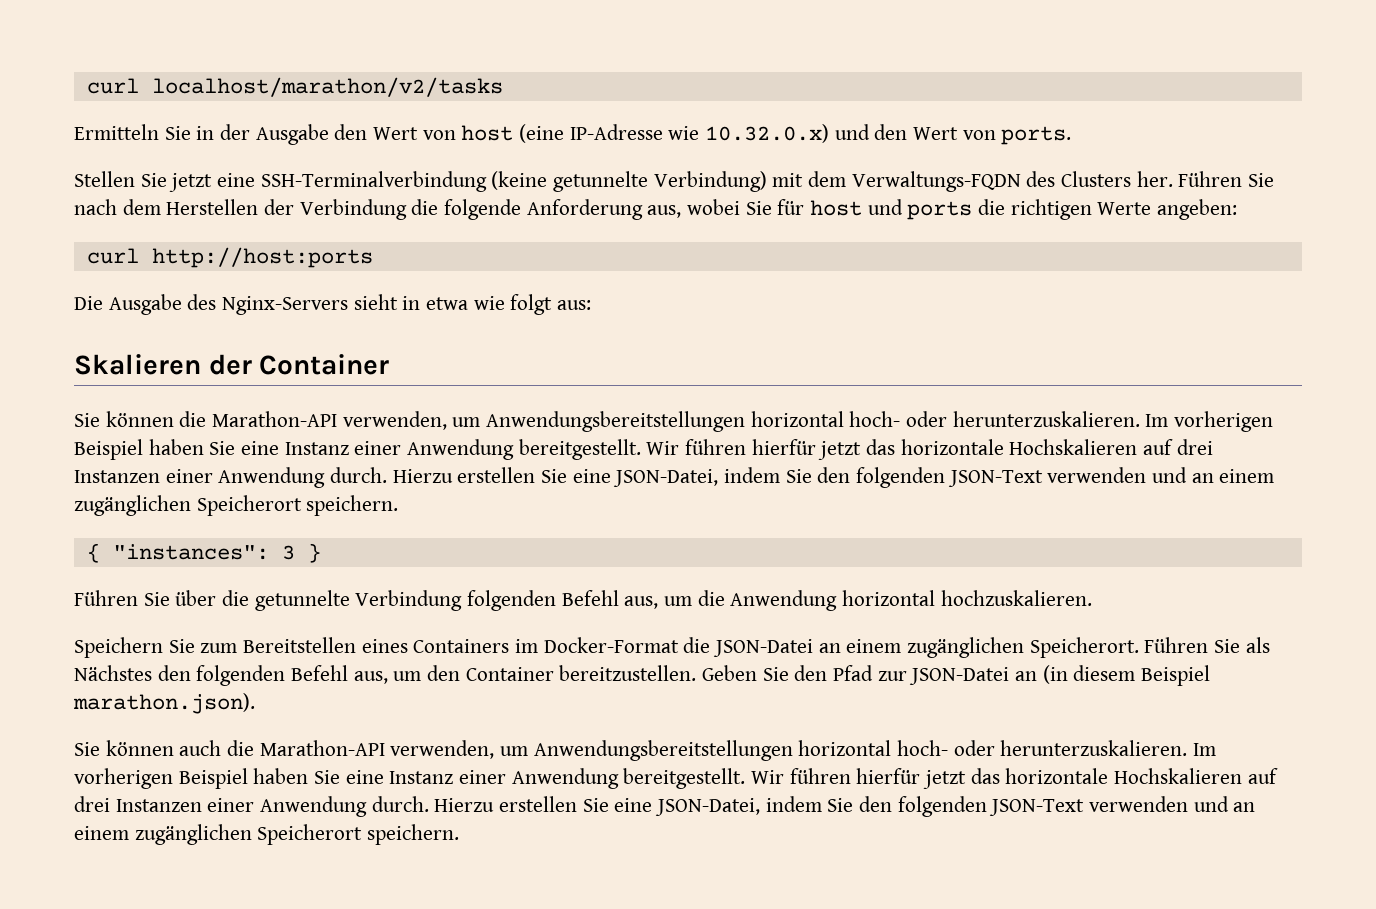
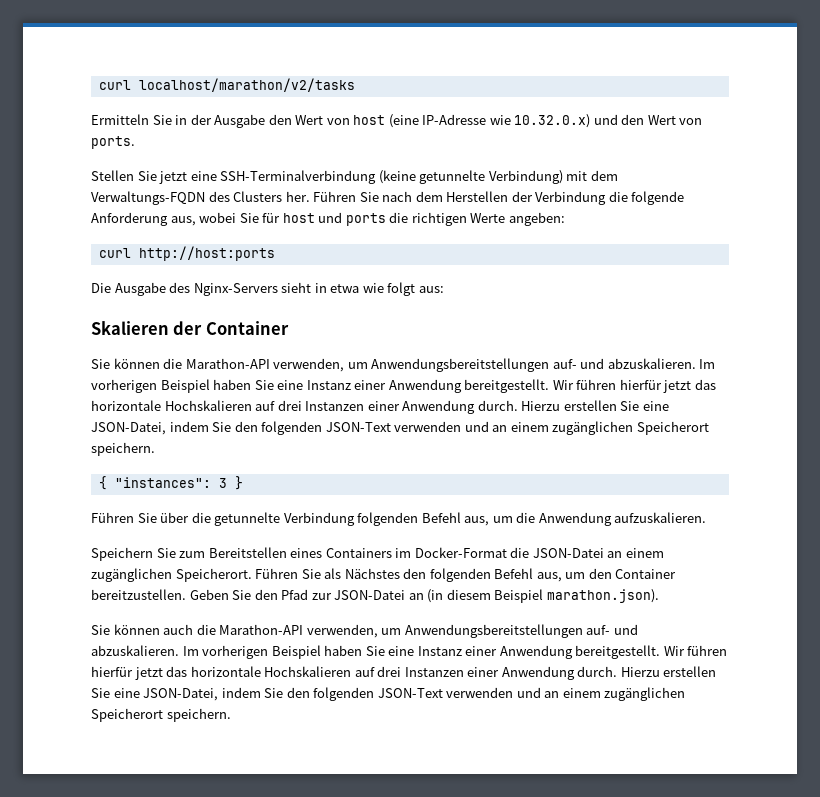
[750,411,1140,427] horizontal hoch- oder herunterzuskalieren. -> [552,358,696,369] auf- und abzuskalieren.
[842,590,1092,606] horizontal hochzuskalieren. -> [614,512,707,523] aufzuskalieren.
[798,740,1188,756] horizontal hoch- oder herunterzuskalieren. -> [586,624,638,635] [91,645,179,656] auf- und abzuskalieren.

